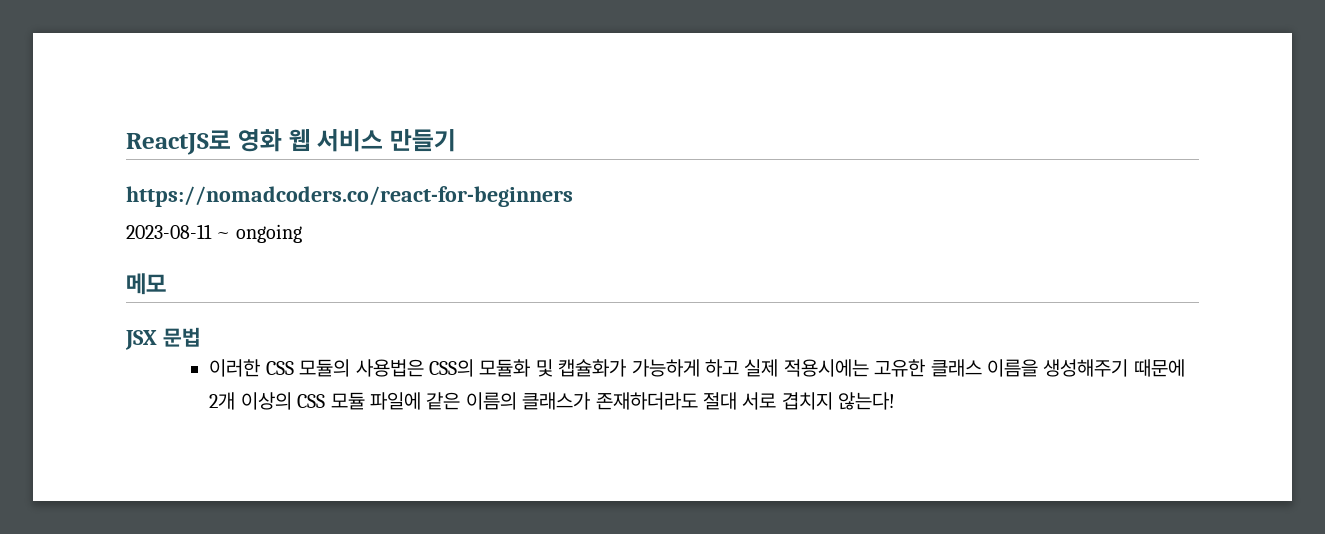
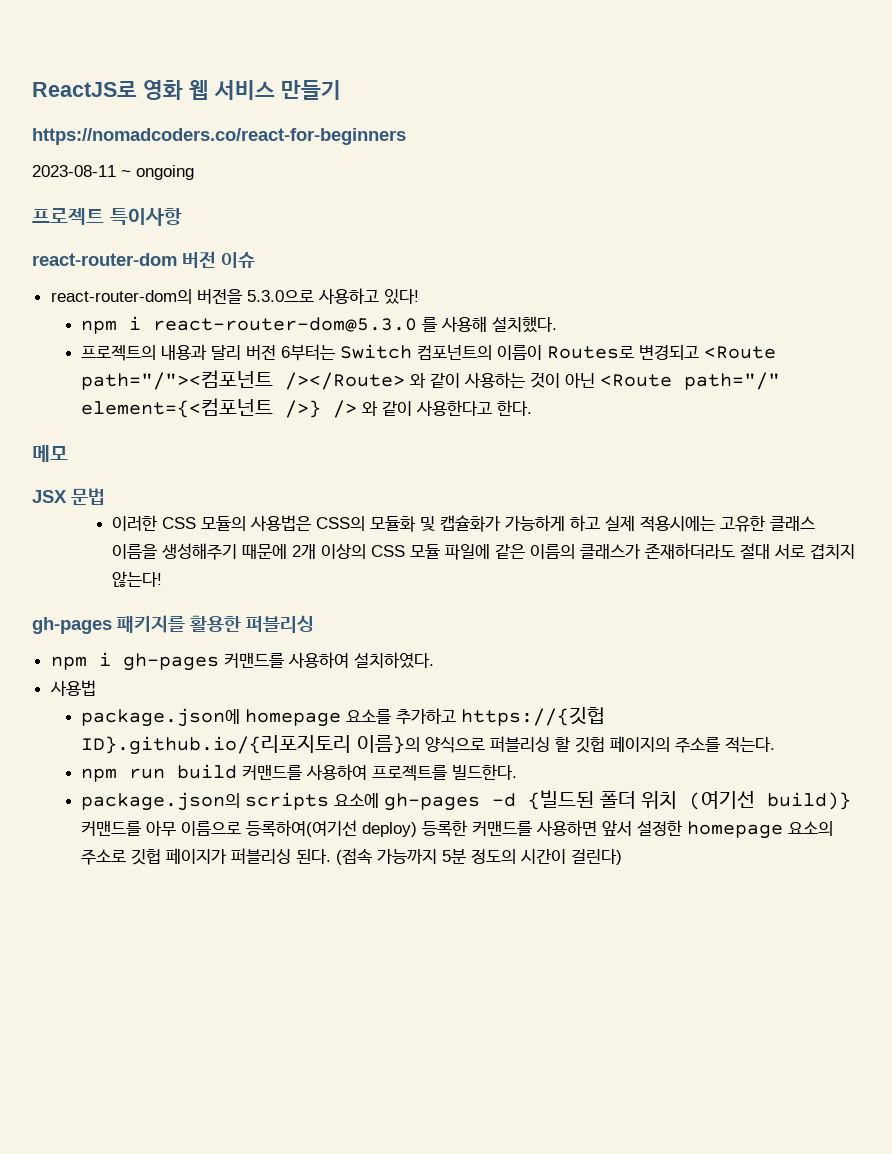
(302, 233) none -> [32,208,182,226] [32,251,255,268] [50,288,419,304] [81,316,558,334] [81,344,777,361] [81,370,781,390] [81,398,533,418] // 프로젝트 특이사항 // react-router-dom 버전 이슈 // react-router-dom의 버전을 5.3.0으로 사용하고 있다! // npm i react-router-dom@5.3.0 를 사용해 설치했다. // 프로젝트의 내용과 달리 버전 6부터는 Switch 컴포넌트의 이름이 Routes로 변경되고 <Route path="/"><컴포넌트 /></Route> 와 같이 사용하는 것이 아닌 <Route path="/" element={<컴포넌트 />} /> 와 같이 사용한다고 한다.
(896, 401) none -> [32,615,314,634] [50,652,434,671] [49,680,96,696] [81,707,606,727] [81,735,775,755] [81,764,518,782] [81,790,852,811] [81,820,834,839] [81,848,623,865] // gh-pages 패키지를 활용한 퍼블리싱 // npm i gh-pages 커맨드를 사용하여 설치하였다. // 사용법 // package.json에 homepage 요소를 추가하고 https://{깃헙 ID}.github.io/{리포지토리 이름}의 양식으로 퍼블리싱 할 깃헙 페이지의 주소를 적는다. // npm run build 커맨드를 사용하여 프로젝트를 빌드한다. // package.json의 scripts 요소에 gh-pages -d {빌드된 폴더 위치 (여기선 build)} 커맨드를 아무 이름으로 등록하여(여기선 deploy) 등록한 커맨드를 사용하면 앞서 설정한 homepage 요소의 주소로 깃헙 페이지가 퍼블리싱 된다. (접속 가능까지 5분 정도의 시간이 걸린다)

